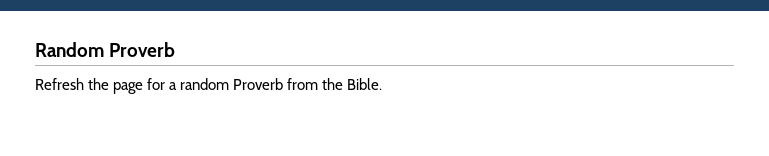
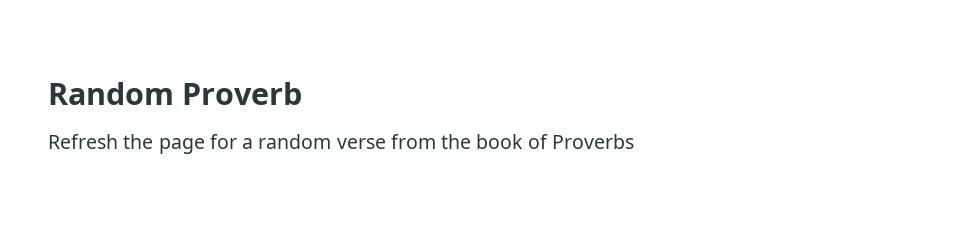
[233,78,284,90] Proverb -> [336,138,386,149] verse
[347,78,383,90] Bible. -> [476,134,634,149] book of Proverbs

